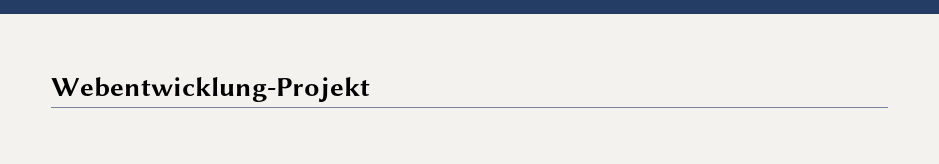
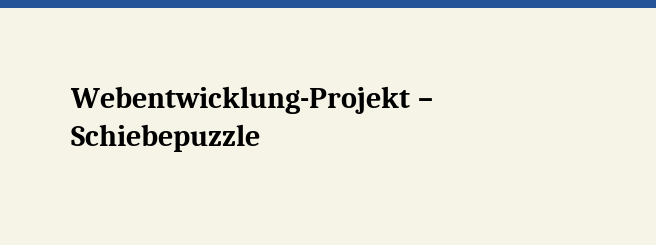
(370, 89) none -> [417,98,433,108] [71,124,260,152] – Schiebepuzzle

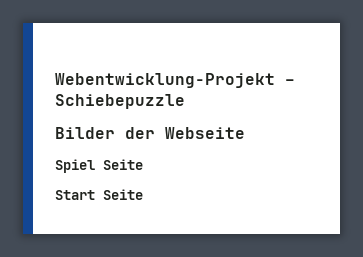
(260, 138) none -> [55,127,245,139] [55,159,143,173] [55,189,143,200] // Bilder der Webseite // Spiel Seite // Start Seite

